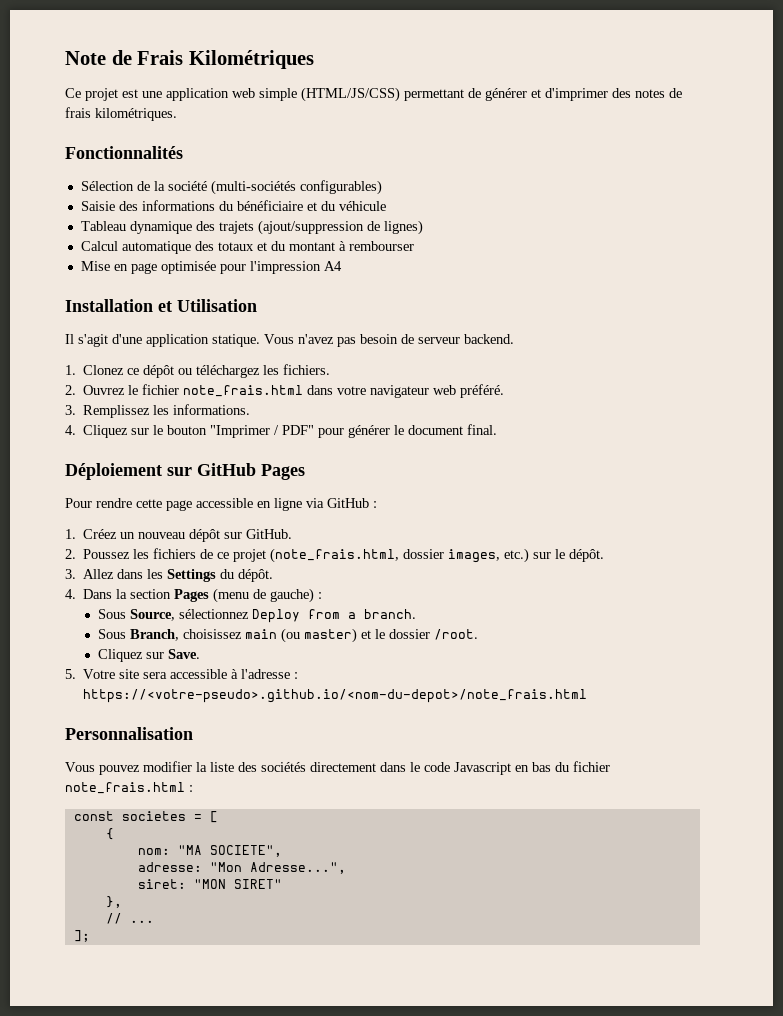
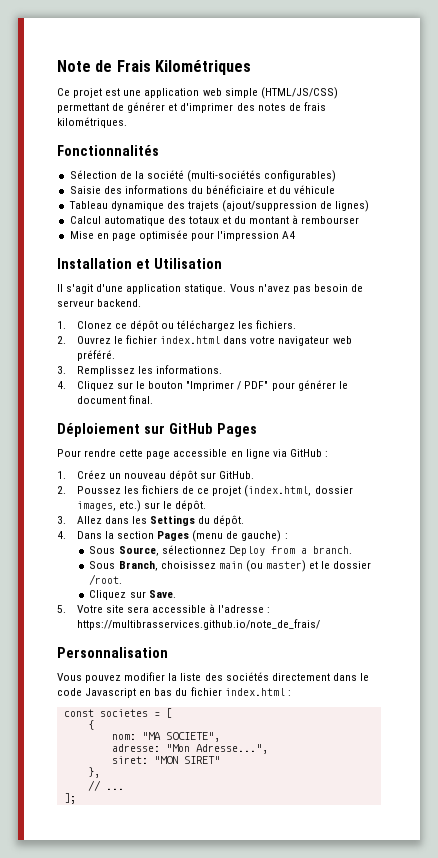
[183,385,304,397] note_frais.html -> [160,336,221,344] index.html
[270,548,400,563] (note_frais.html, -> [244,485,312,497] (index.html,
[83,689,588,703] https://<votre-pseudo>.github.io/<nom-du-depot>/note_frais.html -> [76,619,320,630] https://multibrasservices.github.io/note_de_frais/
[65,782,185,794] note_frais.html -> [224,688,285,696] index.html

